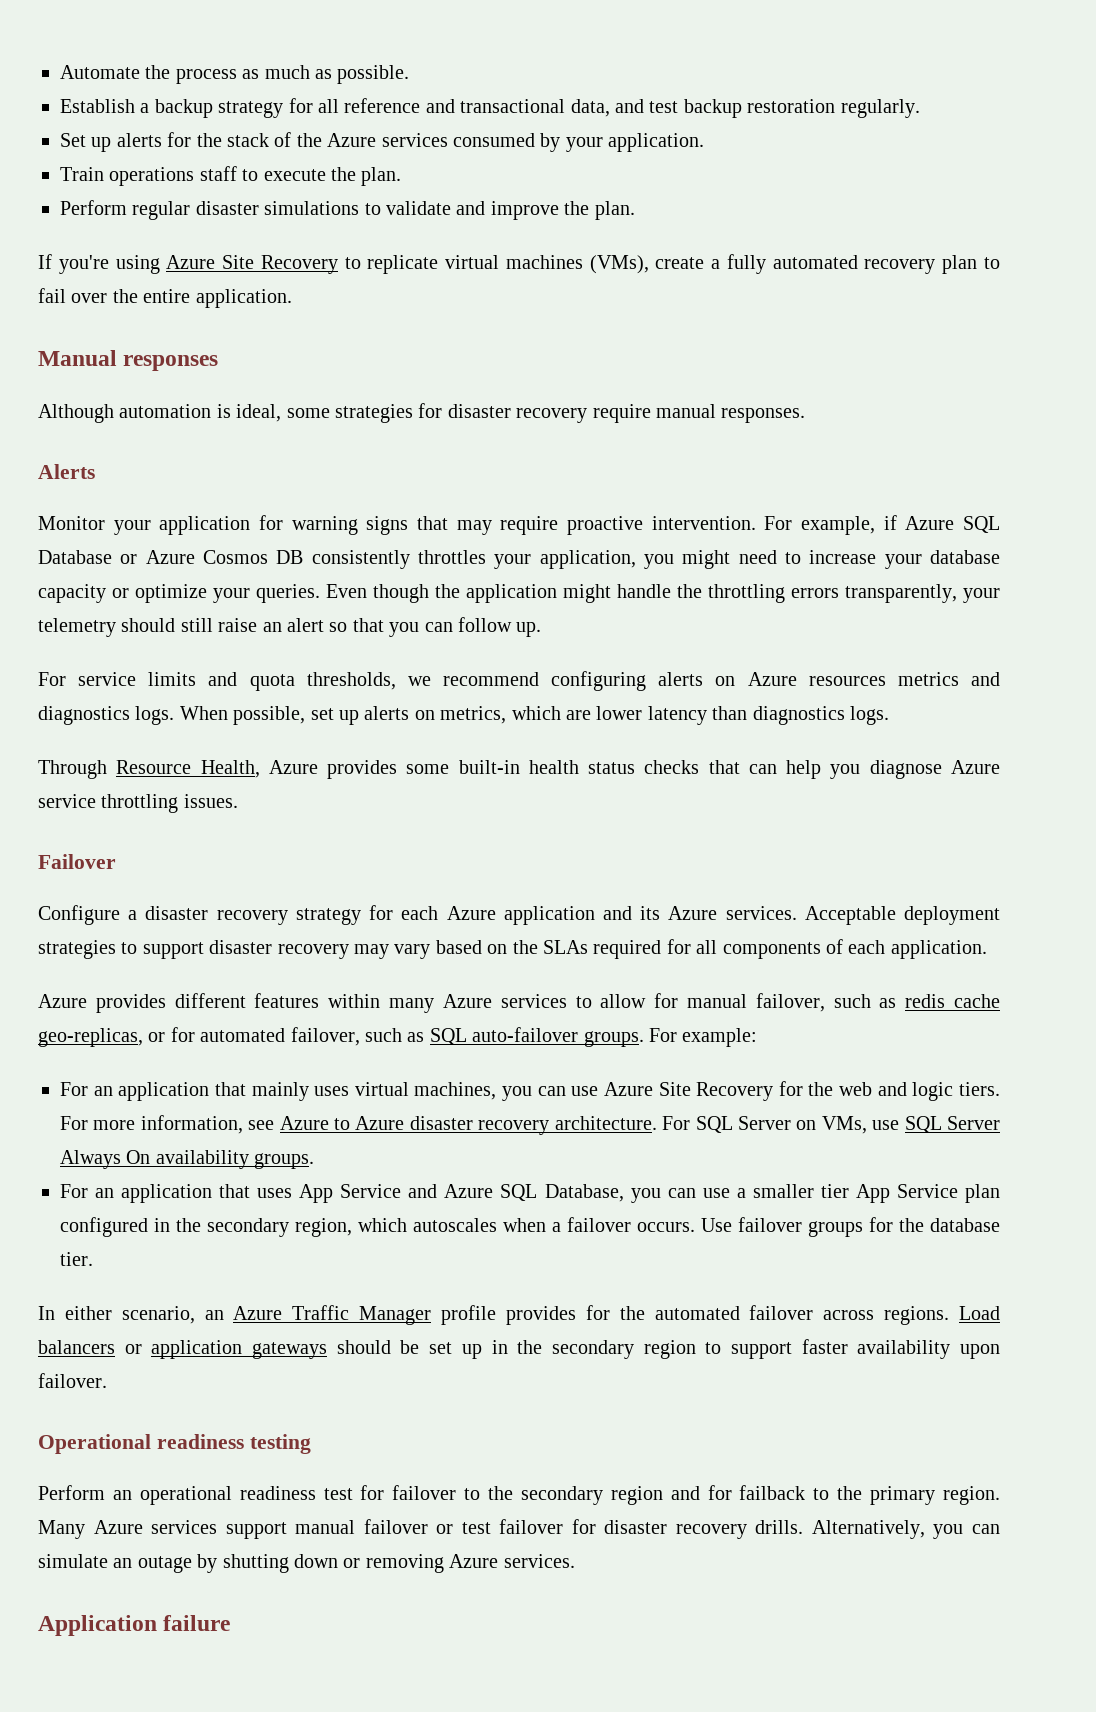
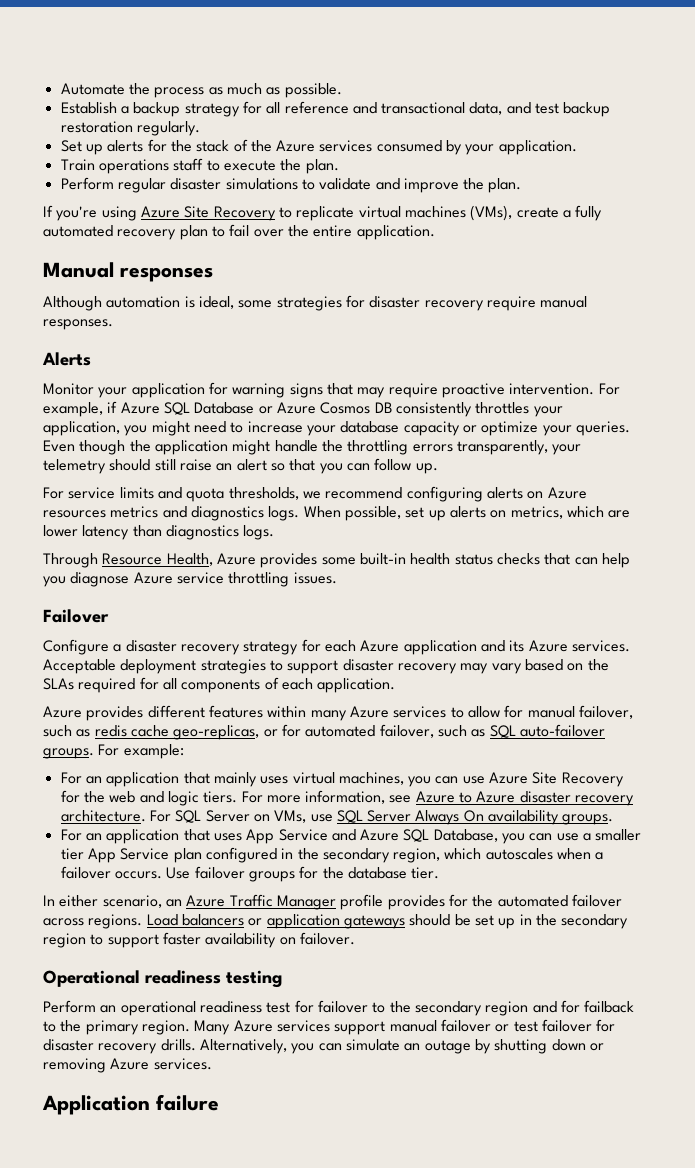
[960,1344,1000,1359] upon -> [279,937,296,945] on

